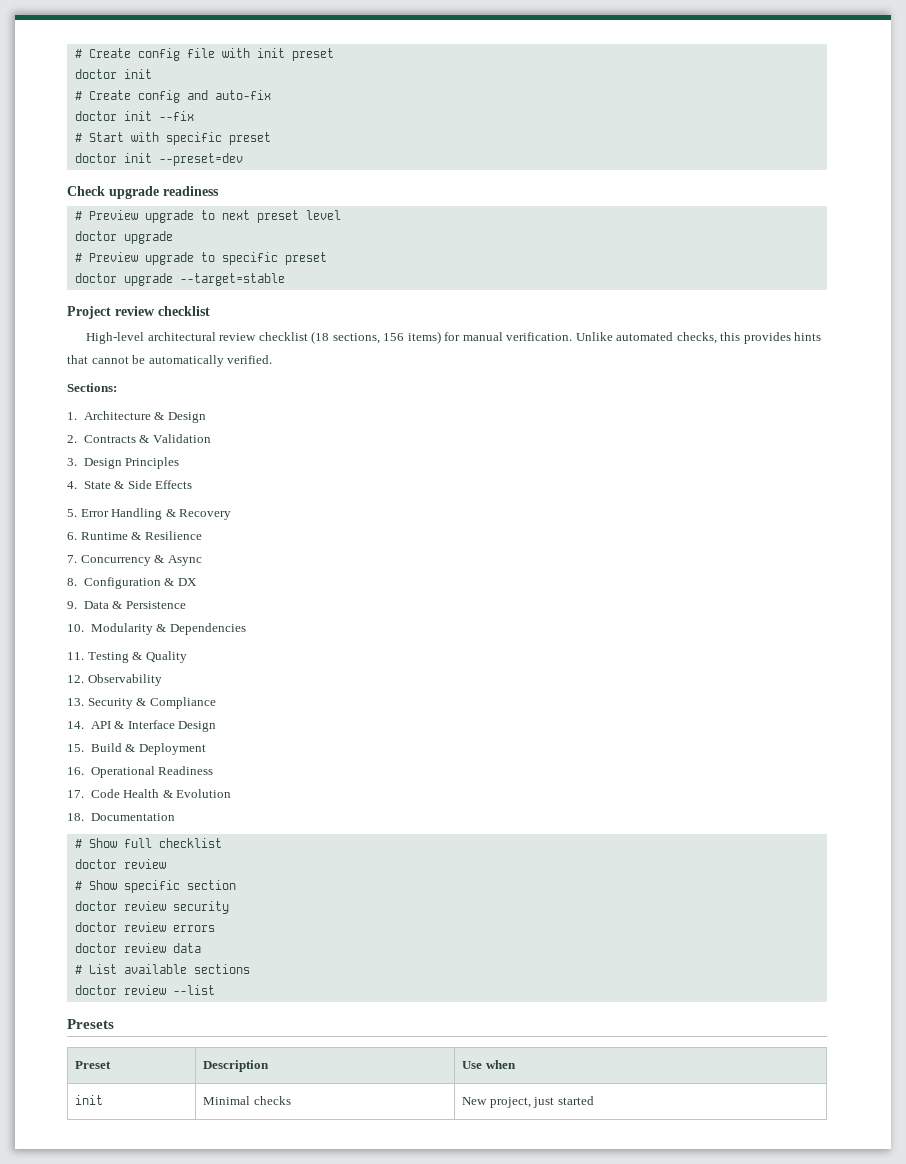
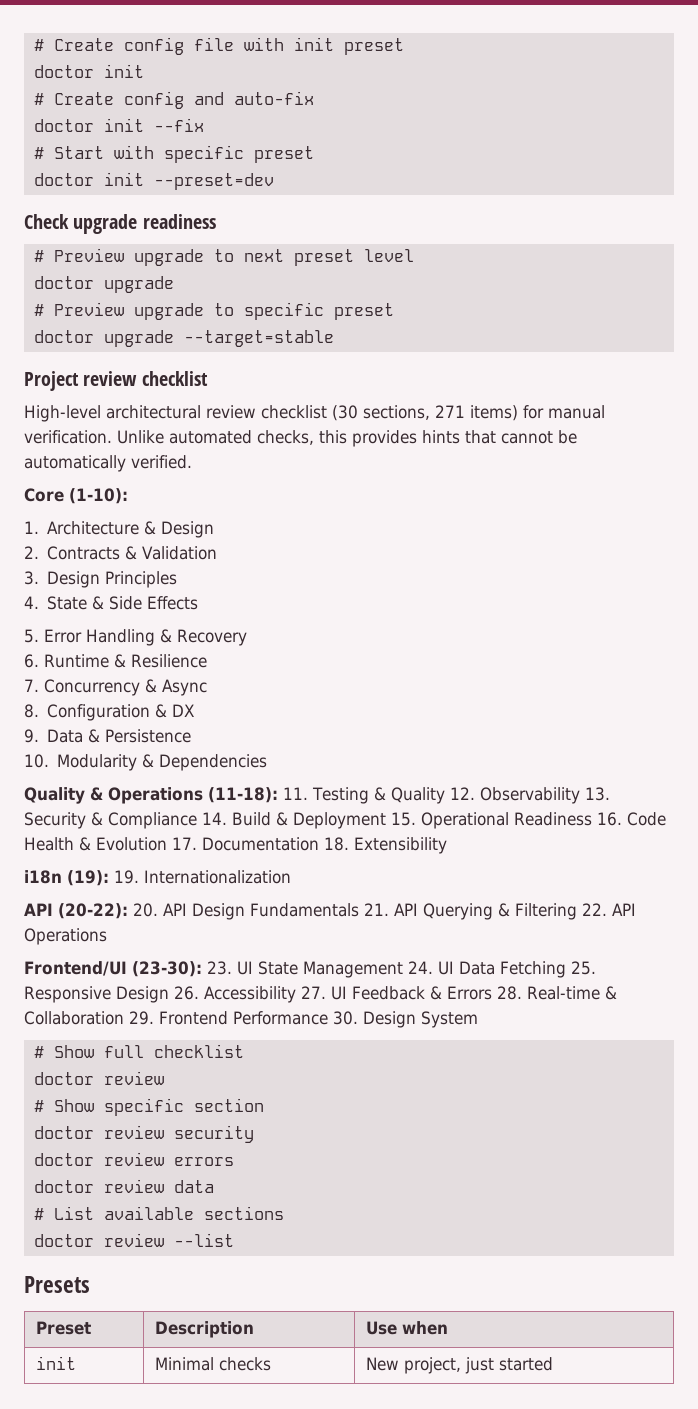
[311,331,405,344] (18 sections, 156 -> [332,405,465,421] (30 sections, 271
[67,383,117,392] Sections: -> [24,488,128,504] Core (1-10):
(246, 629) none -> [24,787,278,804] Quality & Operations (11-18):
(187, 657) // -> (445, 795) none
(162, 680) // -> (580, 795) none
[67,720,217,732] [67,744,84,752] // 14. API & Interface Design // 15. -> [202,812,227,825] 14.
[67,767,84,775] // 16. -> [391,812,416,826] 15.
[67,790,84,798] // 17. -> [597,812,622,826] 16.
[67,813,175,821] // 18. Documentation -> [172,837,447,854] [24,870,291,886] [24,903,636,920] [24,928,107,945] [24,961,596,978] [24,986,617,1003] [24,1011,478,1028] 17. Documentation 18. Extensibility // i18n (19): 19. Internationalization // API (20-22): 20. API Design Fundamentals 21. API Querying & Filtering 22. API Operations // Frontend/UI (23-30): 23. UI State Management 24. UI Data Fetching 25. Responsive Design 26. Accessibility 27. UI Feedback & Errors 28. Real-time & Collaboration 29. Frontend Performance 30. Design System

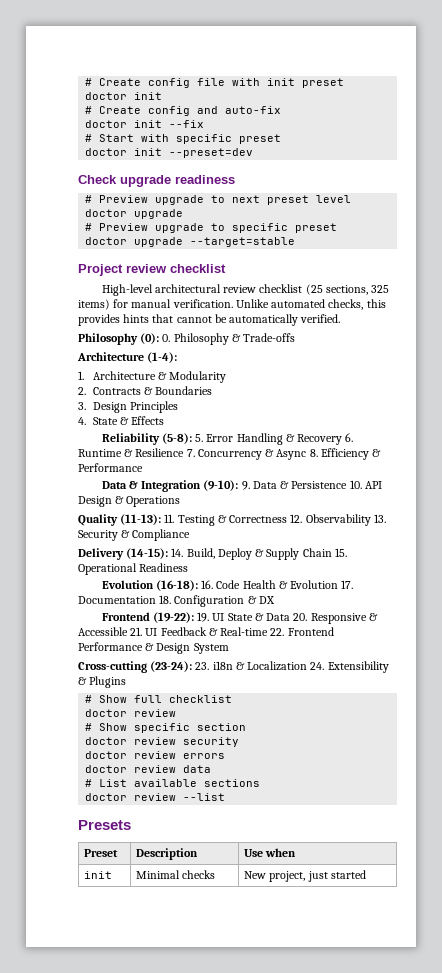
[332,405,465,421] (30 sections, 271 -> [305,284,390,295] (25 sections, 325
[24,488,128,504] Core (1-10): -> [78,333,296,345] [77,352,178,363] Philosophy (0): 0. Philosophy & Trade-offs // Architecture (1-4):
[161,521,215,538] Design -> [169,371,227,383] Modularity
[142,546,218,560] Validation -> [155,386,213,395] Boundaries
[109,596,143,610] Side -> (130, 421) none
(199, 603) none -> [101,433,192,445] Reliability (5-8):
(247, 637) // -> (343, 439) none
(207, 661) // -> (185, 452) none
[24,704,195,721] [24,729,192,743] [24,754,268,771] [24,787,278,804] // 8. Configuration & DX // 9. Data & Persistence // 10. Modularity & Dependencies // Quality & Operations (11-18): -> [309,448,382,460] [78,463,143,472] [101,480,382,492] [78,496,181,507] [78,514,162,526] 8. Efficiency & Performance // Data & Integration (9-10): 9. Data & Persistence 10. API Design & Operations // Quality (11-13):
[390,787,445,804] Quality -> [229,515,288,523] Correctness
[202,812,386,829] 14. Build & Deployment -> [78,548,332,560] // Delivery (14-15): 14. Build, Deploy & Supply Chain
(592, 819) none -> [101,580,198,591] // Evolution (16-18):
[354,837,447,854] [24,870,291,886] [24,903,636,920] [24,928,107,945] [24,961,596,978] [24,986,617,1003] [24,1011,154,1025] Extensibility // i18n (19): 19. Internationalization // API (20-22): 20. API Design Fundamentals 21. API Querying & Filtering 22. API Operations // Frontend/UI (23-30): 23. UI State Management 24. UI Data Fetching 25. Responsive Design 26. Accessibility 27. UI Feedback & Errors 28. Real-time & Collaboration 29. -> [174,595,275,607] [101,612,378,624] [78,627,285,636] Configuration & DX // Frontend (19-22): 19. UI State & Data 20. Responsive & Accessible 21. UI Feedback & Real-time 22.
[332,1011,358,1025] 30. -> [145,643,155,651] &
(478, 1019) none -> [78,661,389,673] [78,676,127,688] // Cross-cutting (23-24): 23. i18n & Localization 24. Extensibility & Plugins

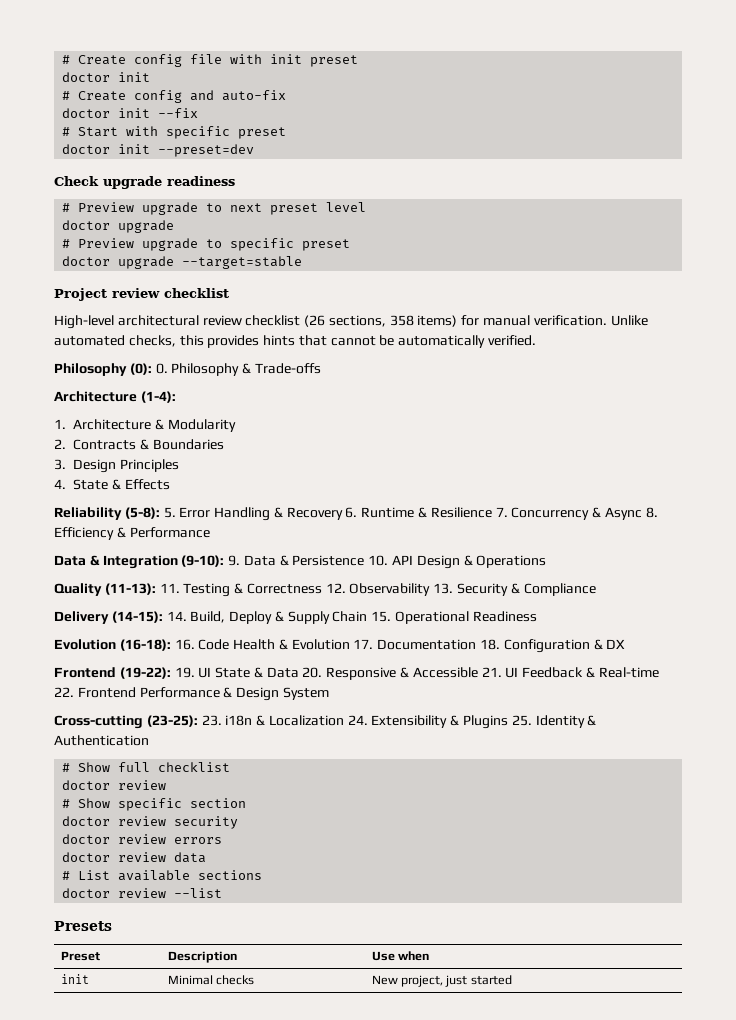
[305,284,390,295] (25 sections, 325 -> [304,315,414,327] (26 sections, 358
[150,661,193,672] (23-24): -> [146,715,198,727] (23-25):
(127, 682) none -> [511,715,597,728] [54,735,149,746] 25. Identity & Authentication

